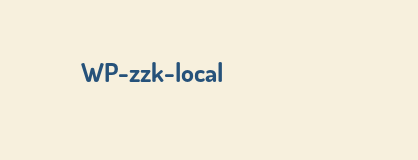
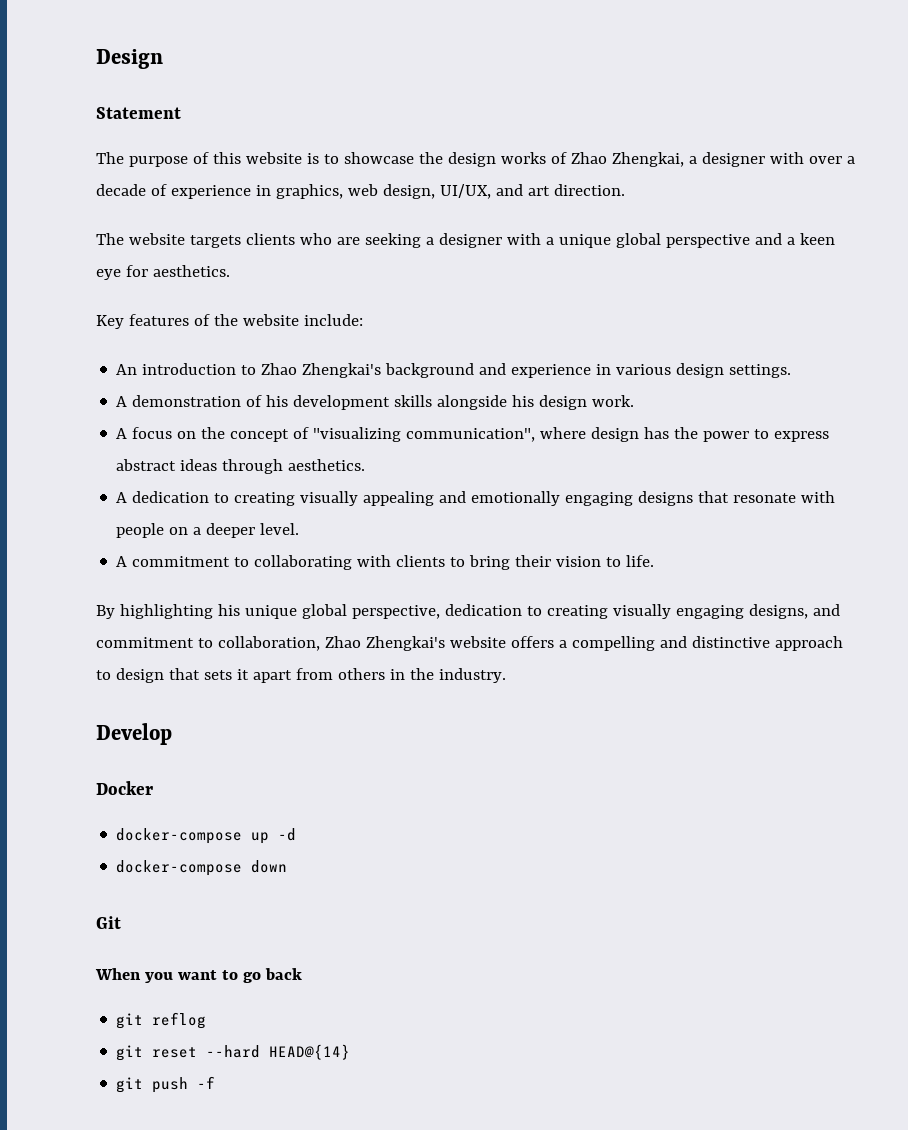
[81,62,223,82] WP-zzk-local -> [96,49,163,69] [96,107,181,119] [96,152,855,167] [96,184,625,199] [96,233,835,248] [96,265,230,280] [96,314,363,329] [116,363,792,378] [116,395,635,410] [116,427,830,442] [116,459,366,474] [116,491,836,506] [116,523,300,538] [116,555,655,570] [96,604,840,619] [96,636,843,651] [96,668,506,683] [96,723,172,745] [96,781,153,795] [116,828,297,844] [116,860,288,876] [96,916,121,929] [95,968,302,983] [116,1012,207,1029] [116,1044,351,1061] [116,1076,216,1093] Design // Statement // The purpose of this website is to showcase the design works of Zhao Zhengkai, a designer with over a decade of experience in graphics, web design, UI/UX, and art direction. // The website targets clients who are seeking a designer with a unique global perspective and a keen eye for aesthetics. // Key features of the website include: // An introduction to Zhao Zhengkai's background and experience in various design settings. // A demonstration of his development skills alongside his design work. // A focus on the concept of "visualizing communication", where design has the power to express abstract ideas through aesthetics. // A dedication to creating visually appealing and emotionally engaging designs that resonate with people on a deeper level. // A commitment to collaborating with clients to bring their vision to life. // By highlighting his unique global perspective, dedication to creating visually engaging designs, and commitment to collaboration, Zhao Zhengkai's website offers a compelling and distinctive approach to design that sets it apart from others in the industry. // Develop // Docker // docker-compose up -d // docker-compose down // Git // When you want to go back // git reflog // git reset --hard HEAD@{14} // git push -f

